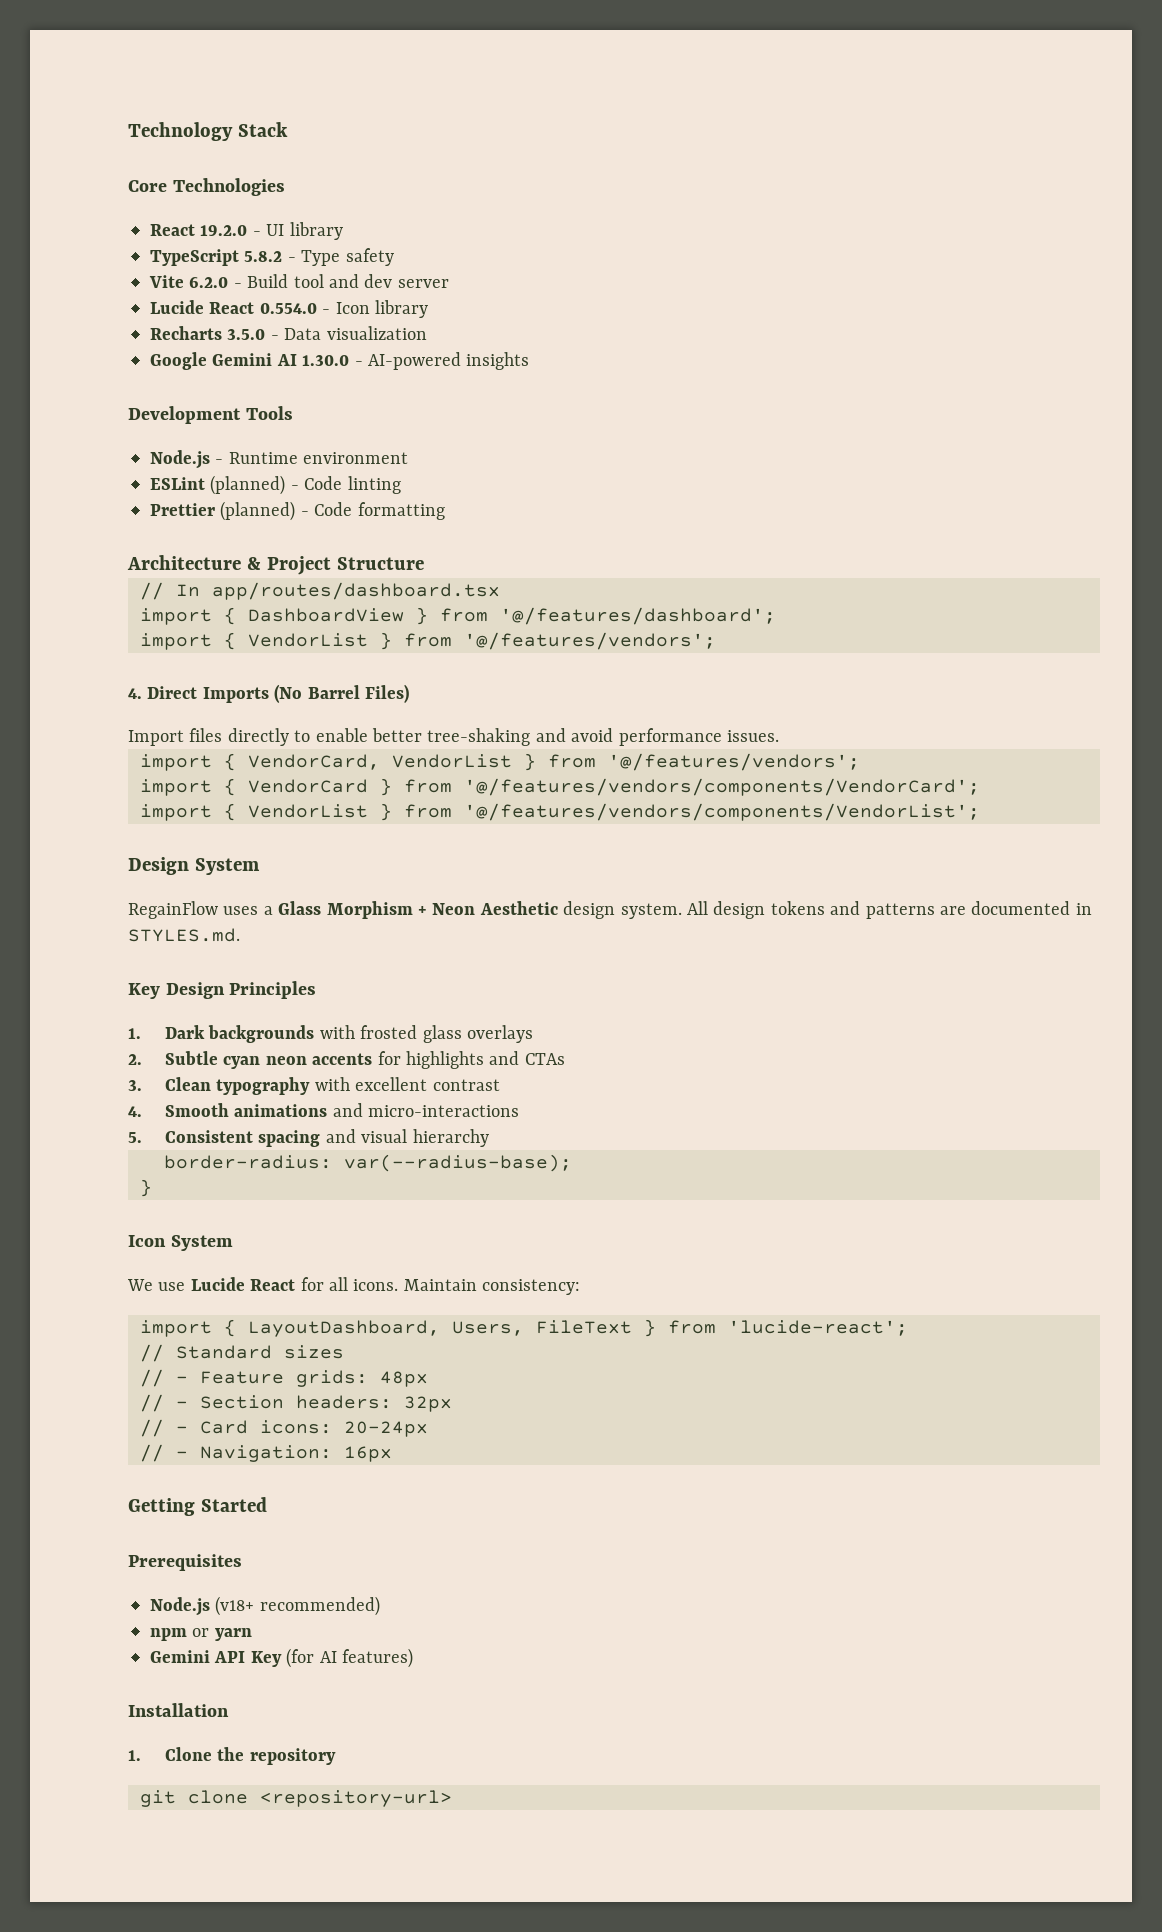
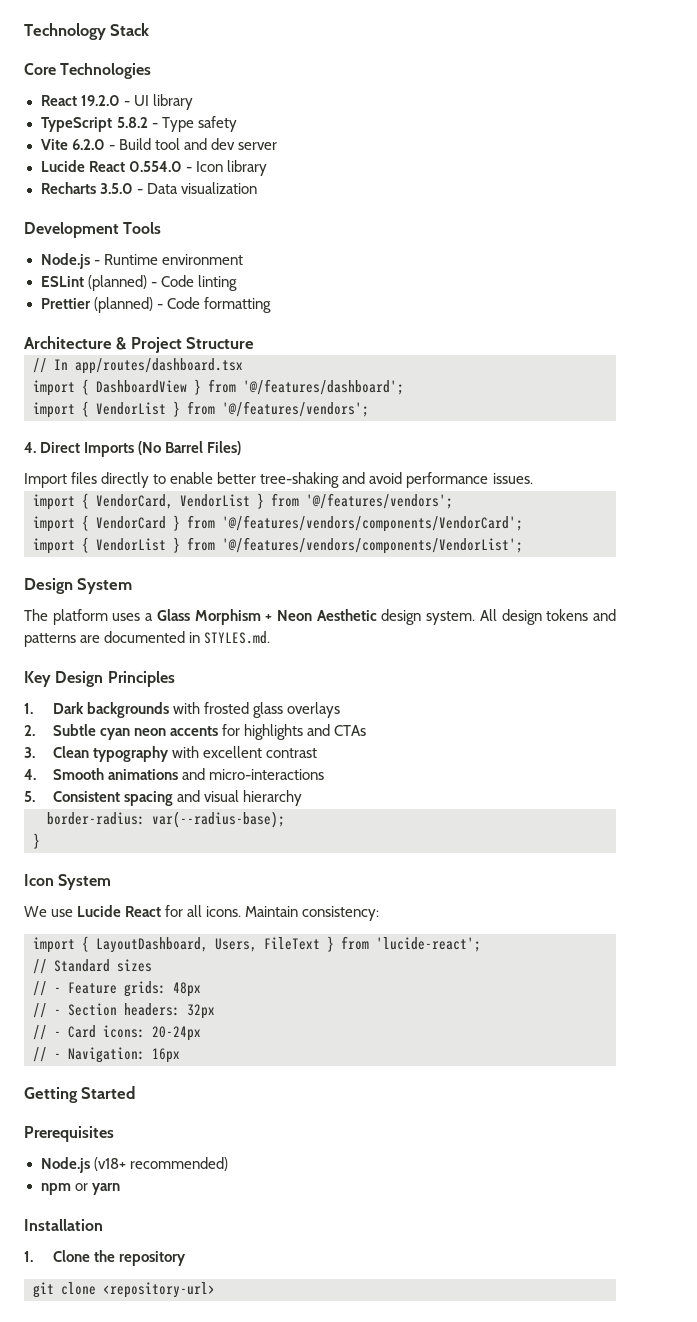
[150,352,530,370] // Google Gemini AI 1.30.0 - AI-powered insights -> (257, 188) none
[128,901,218,919] RegainFlow -> [24,609,108,625] The platform
[150,1648,413,1668] // Gemini API Key (for AI features) -> (120, 1189) none

